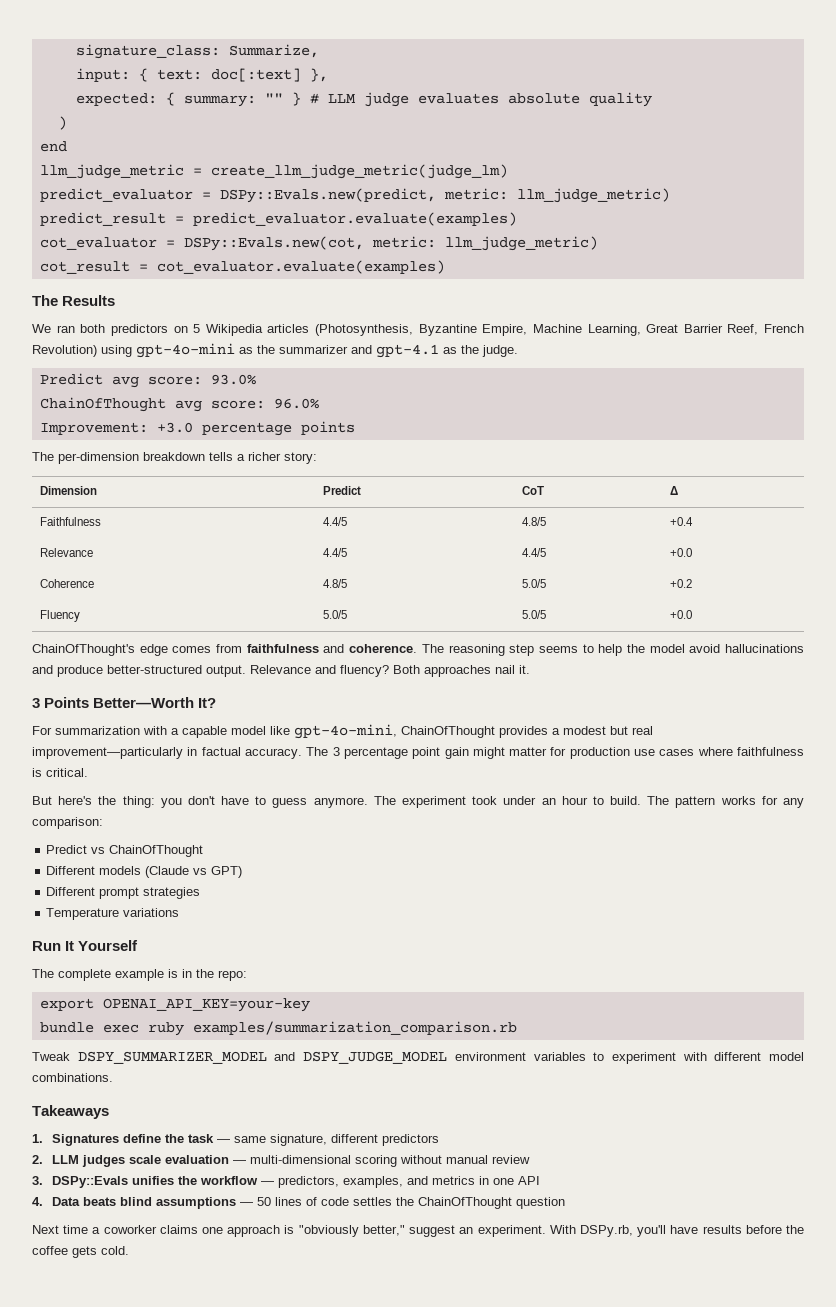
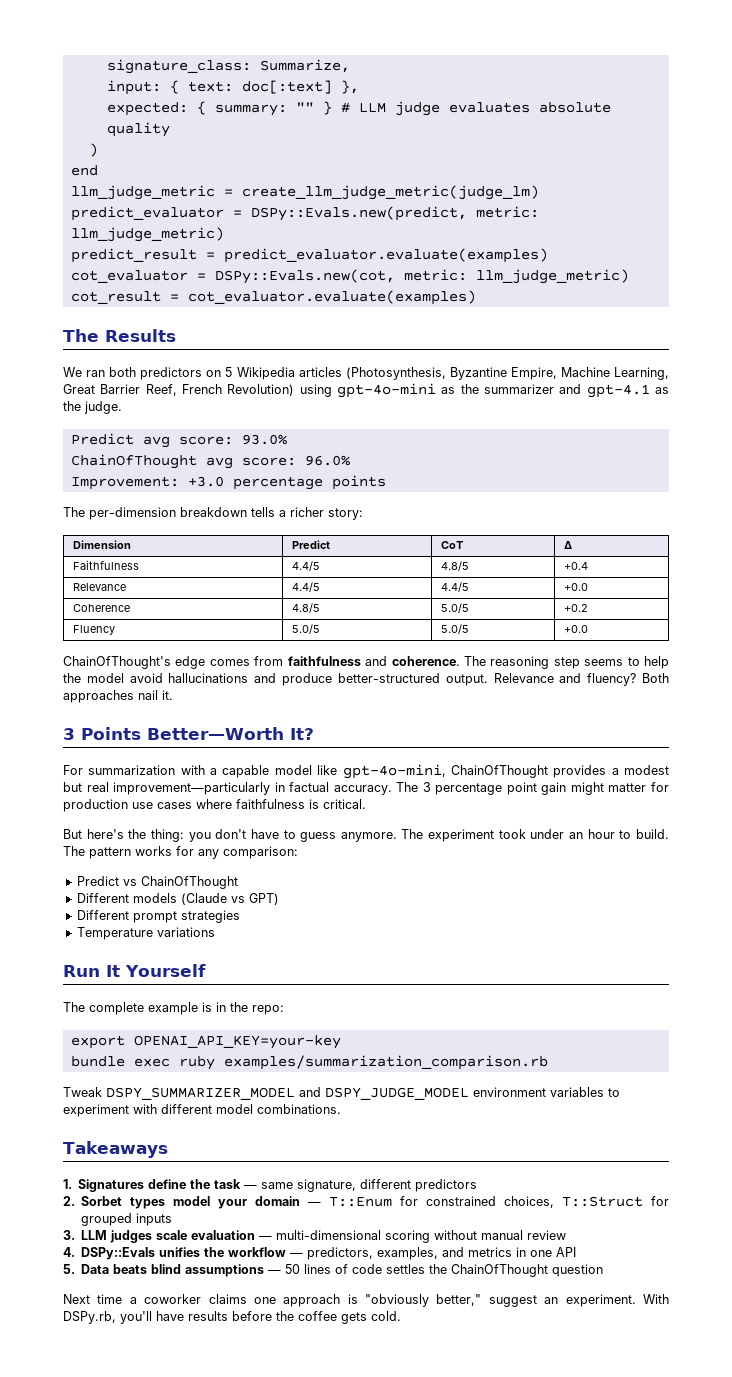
(43, 1159) none -> [81,1196,670,1209] [81,1213,173,1226] [63,1230,75,1240] Sorbet types model your domain — T::Enum for constrained choices, T::Struct for grouped inputs // 3.
[32,1176,43,1185] 3. -> [63,1247,75,1257] 4.
[32,1197,43,1206] 4. -> [63,1264,75,1274] 5.

